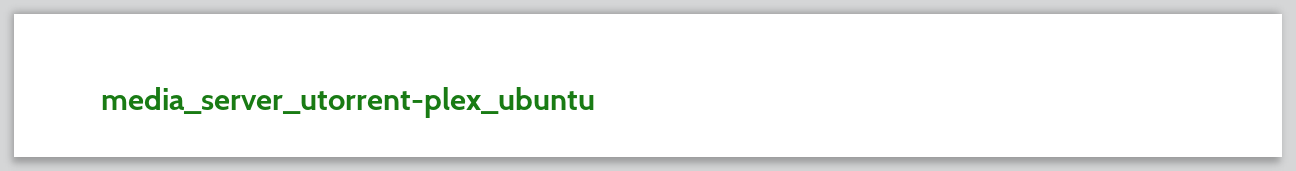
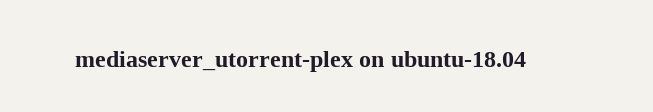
[101,87,595,118] media_server_utorrent-plex_ubuntu -> [75,51,526,72] mediaserver_utorrent-plex on ubuntu-18.04

